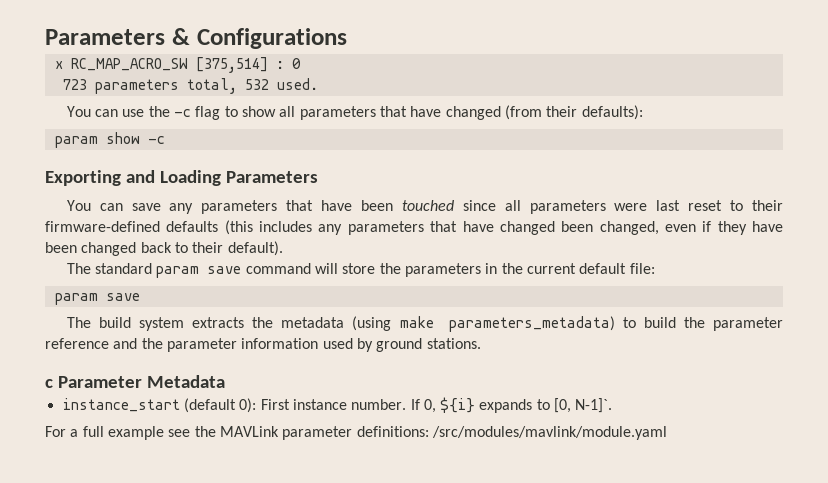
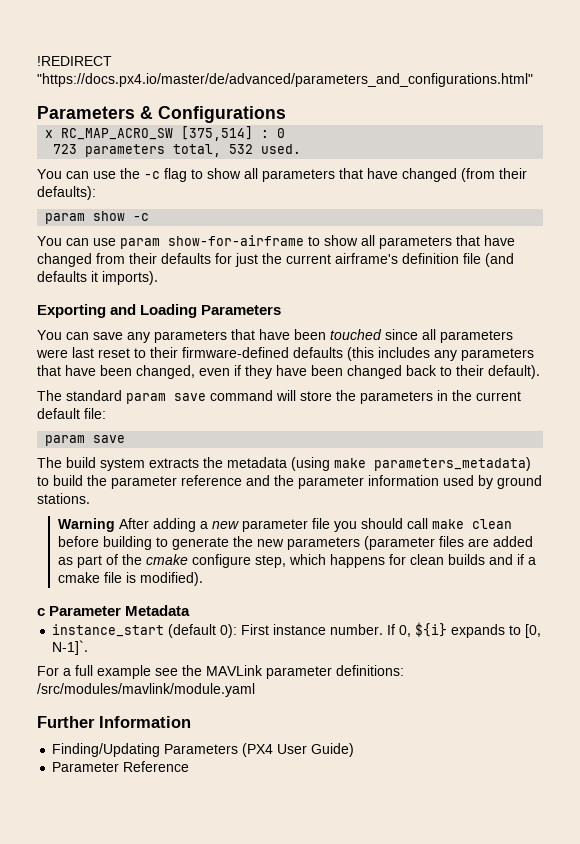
(45, 37) none -> [37,56,112,66] [37,73,533,87] !REDIRECT "https://docs.px4.io/master/de/advanced/parameters_and_configurations.html" //
(165, 140) none -> [37,235,515,249] [37,253,514,267] [37,271,158,285] // You can use param show-for-airframe to show all parameters that have changed from their defaults for just the current airframe's definition file (and defaults it imports).
[499,221,555,235] changed -> (96, 370) none
(481, 343) none -> [57,518,512,532] [57,536,533,550] [57,554,536,568] [57,572,203,586] // Warning After adding a new parameter file you should call make clean before building to generate the new parameters (parameter files are added as part of the cmake configure step, which happens for clean builds and if a cmake file is modified).
(667, 433) none -> [37,716,191,728] [52,743,355,757] [52,761,190,772] // Further Information // Finding/Updating Parameters (PX4 User Guide) // Parameter Reference

